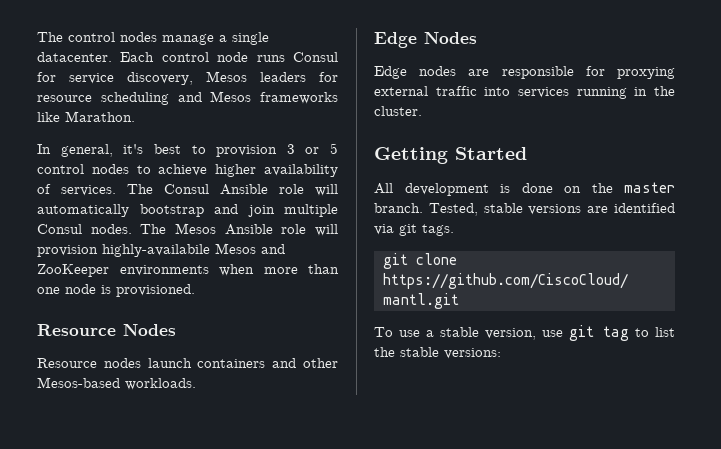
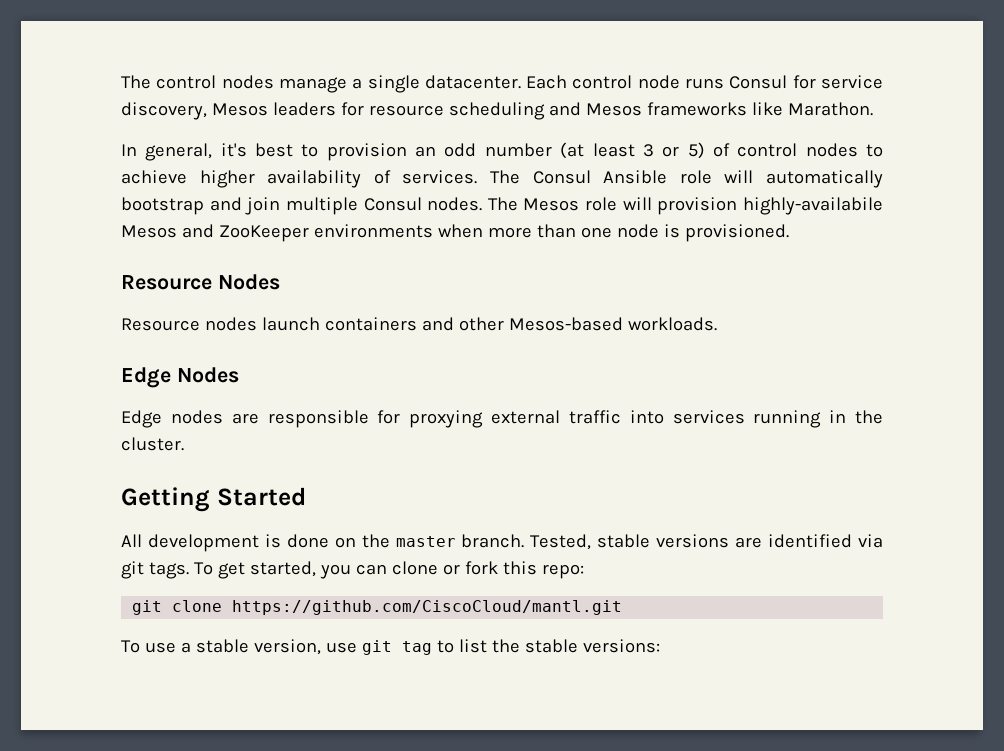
[286,143,338,154] 3 or 5 -> [415,142,730,159] an odd number (at least 3 or 5) of
[224,224,273,235] Ansible -> (580, 204) none
(454, 230) none -> [193,561,584,579] To get started, you can clone or fork this repo:

